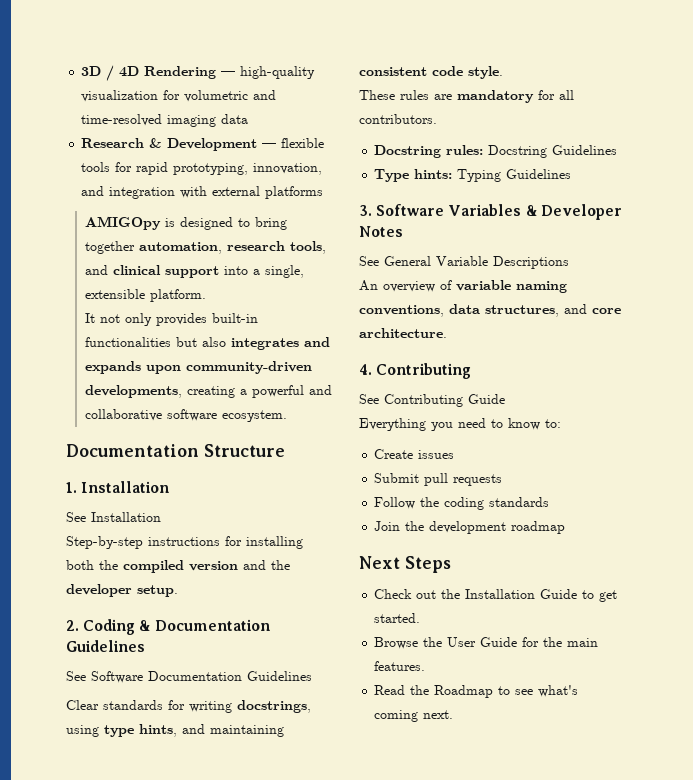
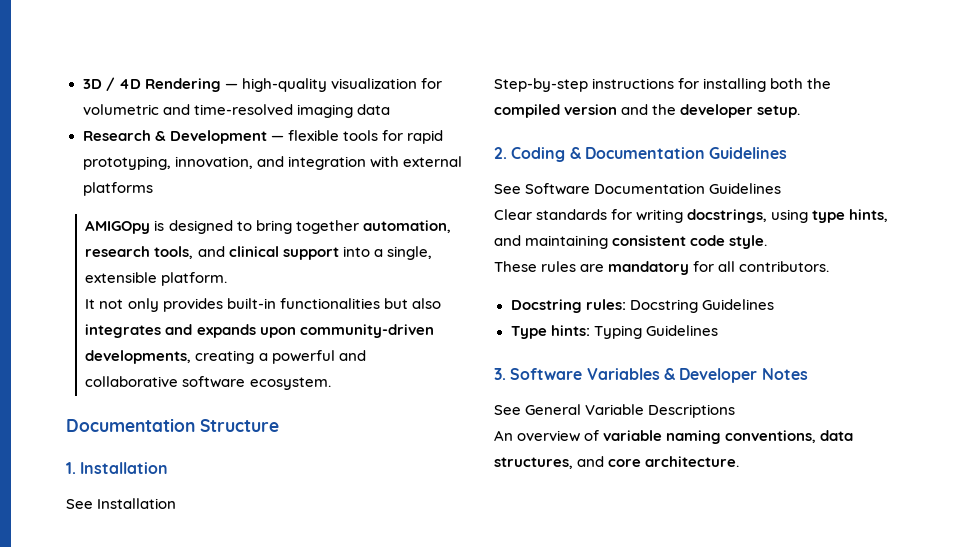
[359,363,472,379] [359,394,505,407] [359,418,561,431] [374,449,455,459] [374,473,503,486] [374,497,550,510] [374,521,566,534] [359,556,451,573] [374,589,618,602] [374,613,421,623] [374,637,599,649] [374,661,426,671] [374,685,579,698] [374,710,454,722] // 4. Contributing // See Contributing Guide // Everything you need to know to: // Create issues // Submit pull requests // Follow the coding standards // Join the development roadmap // Next Steps // Check out the Installation Guide to get started. // Browse the User Guide for the main features. // Read the Roadmap to see what's coming next. -> (740, 461) none

